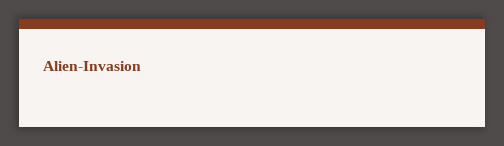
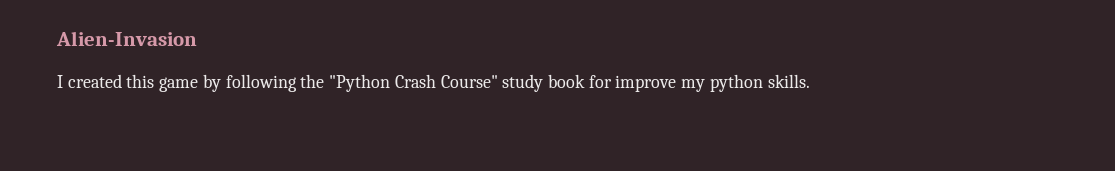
(141, 66) none -> [57,74,810,92] // I created this game by following the "Python Crash Course" study book for improve my python skills.

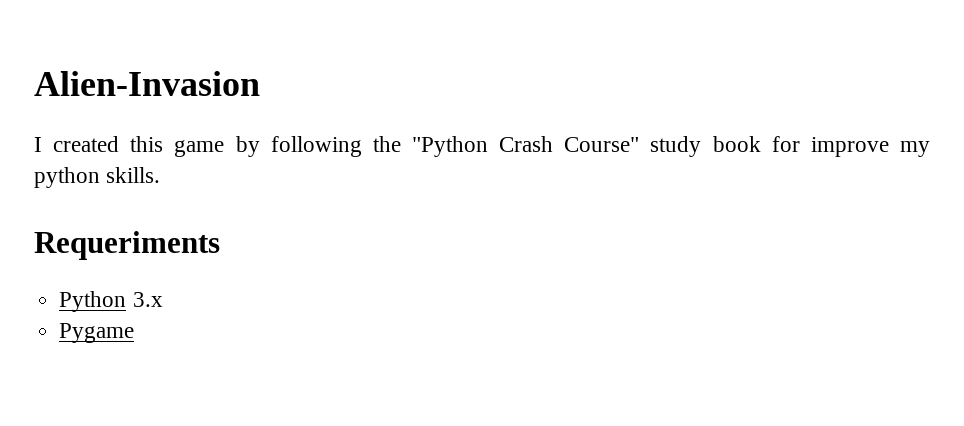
(810, 81) none -> [34,231,220,260] [59,291,163,312] [59,323,135,343] // Requeriments // Python 3.x // Pygame

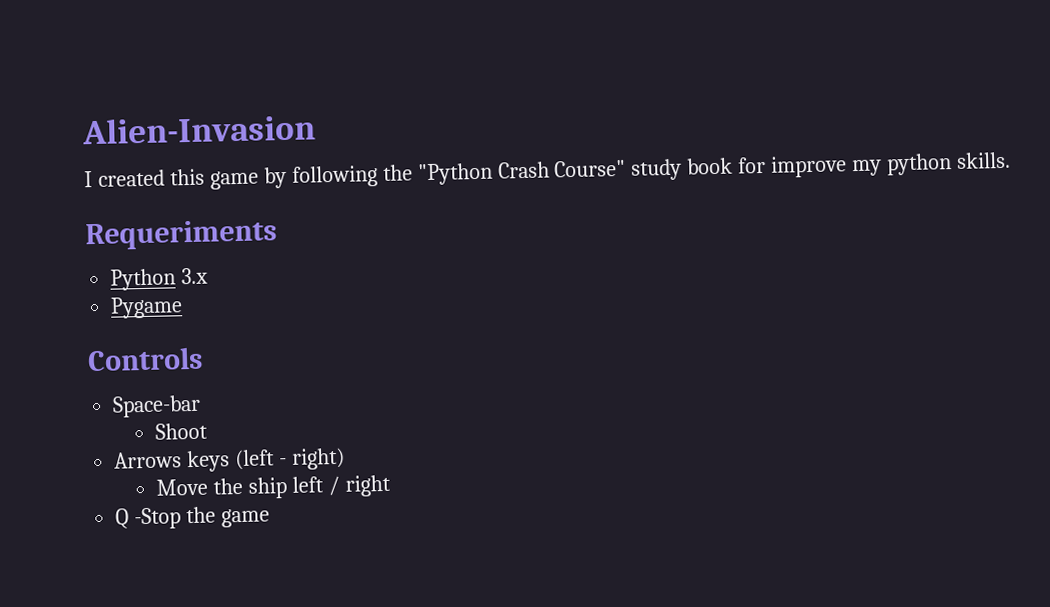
(135, 333) none -> [87,346,203,372] [112,394,202,418] [155,422,209,440] [114,447,345,473] [156,474,391,499] [115,506,271,530] // Controls // Space-bar // Shoot // Arrows keys (left - right) // Move the ship left / right // Q -Stop the game

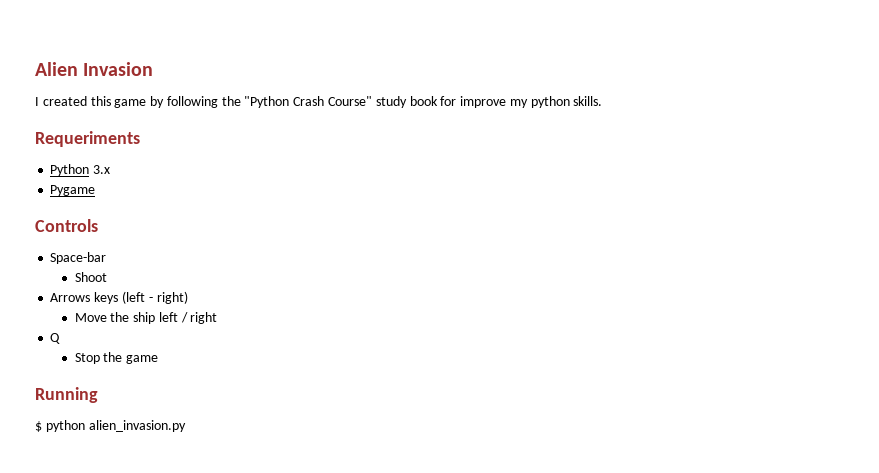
[82,114,316,145] Alien-Invasion -> [35,62,154,76] Alien Invasion
[134,507,182,530] -Stop -> [74,353,100,364] // Stop
(271, 518) none -> [35,387,98,403] [35,420,186,432] // Running // $ python alien_invasion.py

